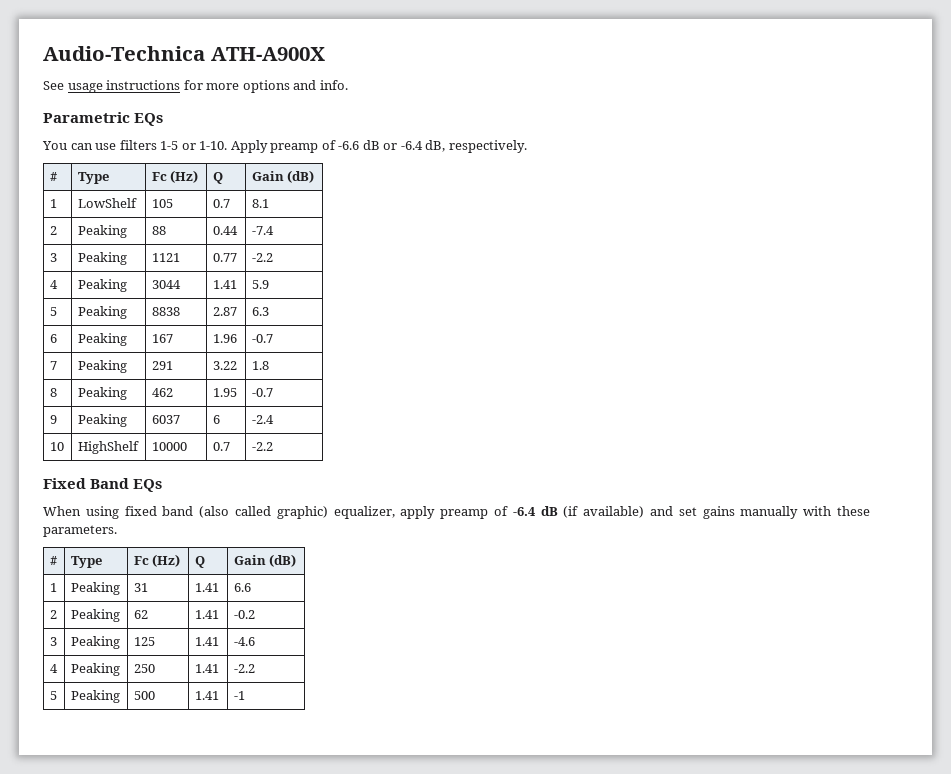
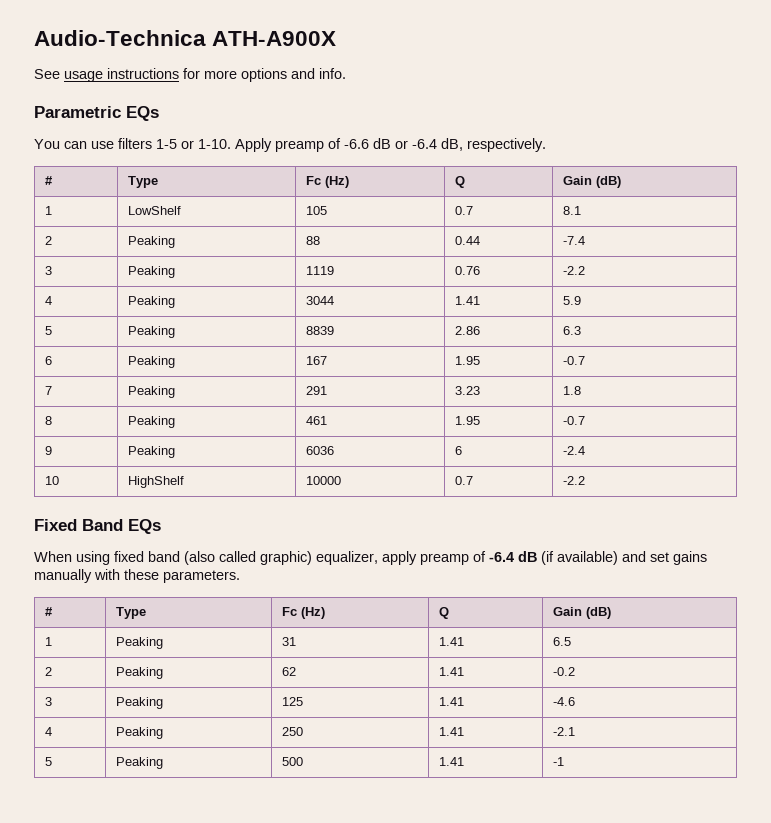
[151,253,180,262] [212,253,237,262] 1121 | 0.77 -> [306,266,335,275] [455,266,481,275] 1119 | 0.76
[151,307,180,316] [212,307,237,316] 8838 | 2.87 -> [306,326,335,335] [455,326,481,335] 8839 | 2.86
[212,334,237,343] 1.96 -> [455,356,481,365] 1.95
[212,361,237,370] 3.22 -> [455,386,481,395] 3.23
[151,388,173,397] 462 -> [306,416,328,425] 461
[151,415,180,424] 6037 -> [306,446,335,455] 6036
[233,583,251,592] 6.6 -> [553,637,572,646] 6.5
[233,664,255,673] -2.2 -> [553,727,576,736] -2.1

